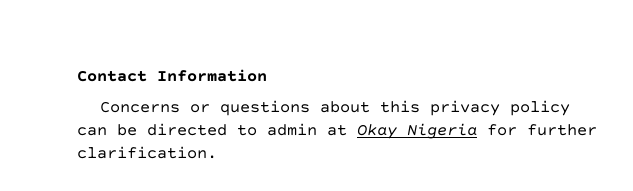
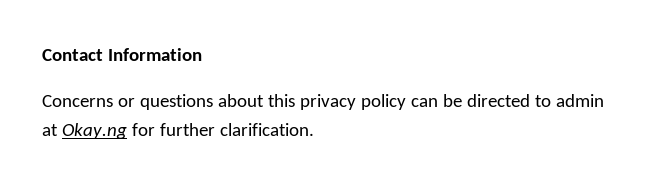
[357,123,477,139] Okay Nigeria -> [61,123,127,139] Okay.ng

